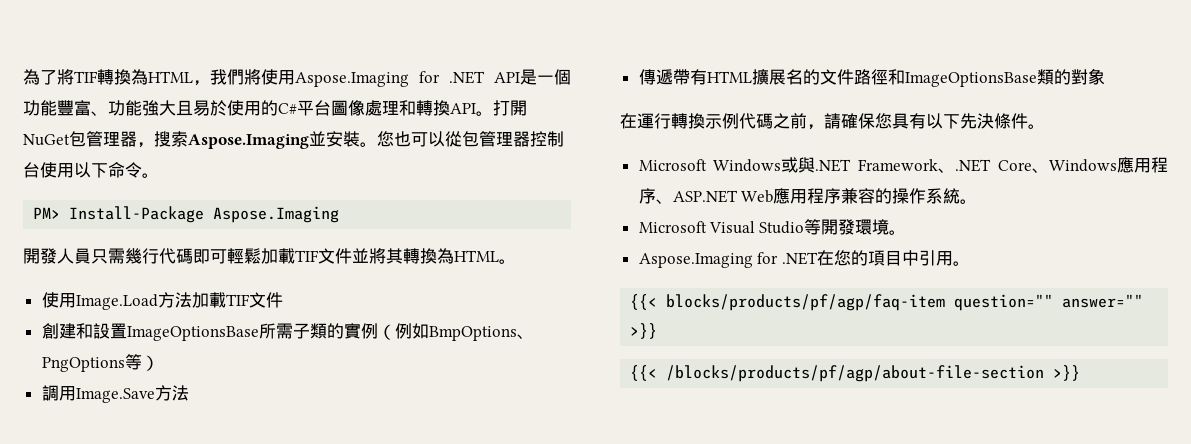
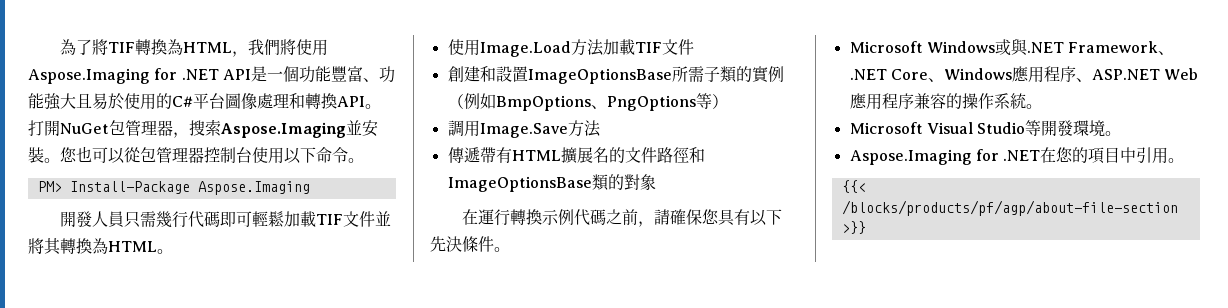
[630,294,1144,311] [630,323,658,339] // {{< blocks/products/pf/agp/faq-item question="" answer="" >}} -> (1185, 160) none

